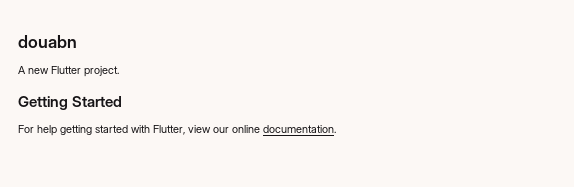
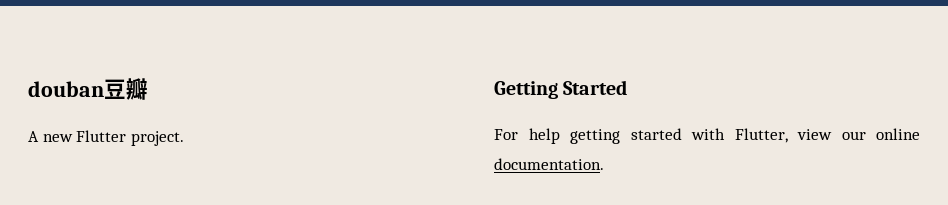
[18,35,77,48] douabn -> [28,78,148,100] douban豆瓣

